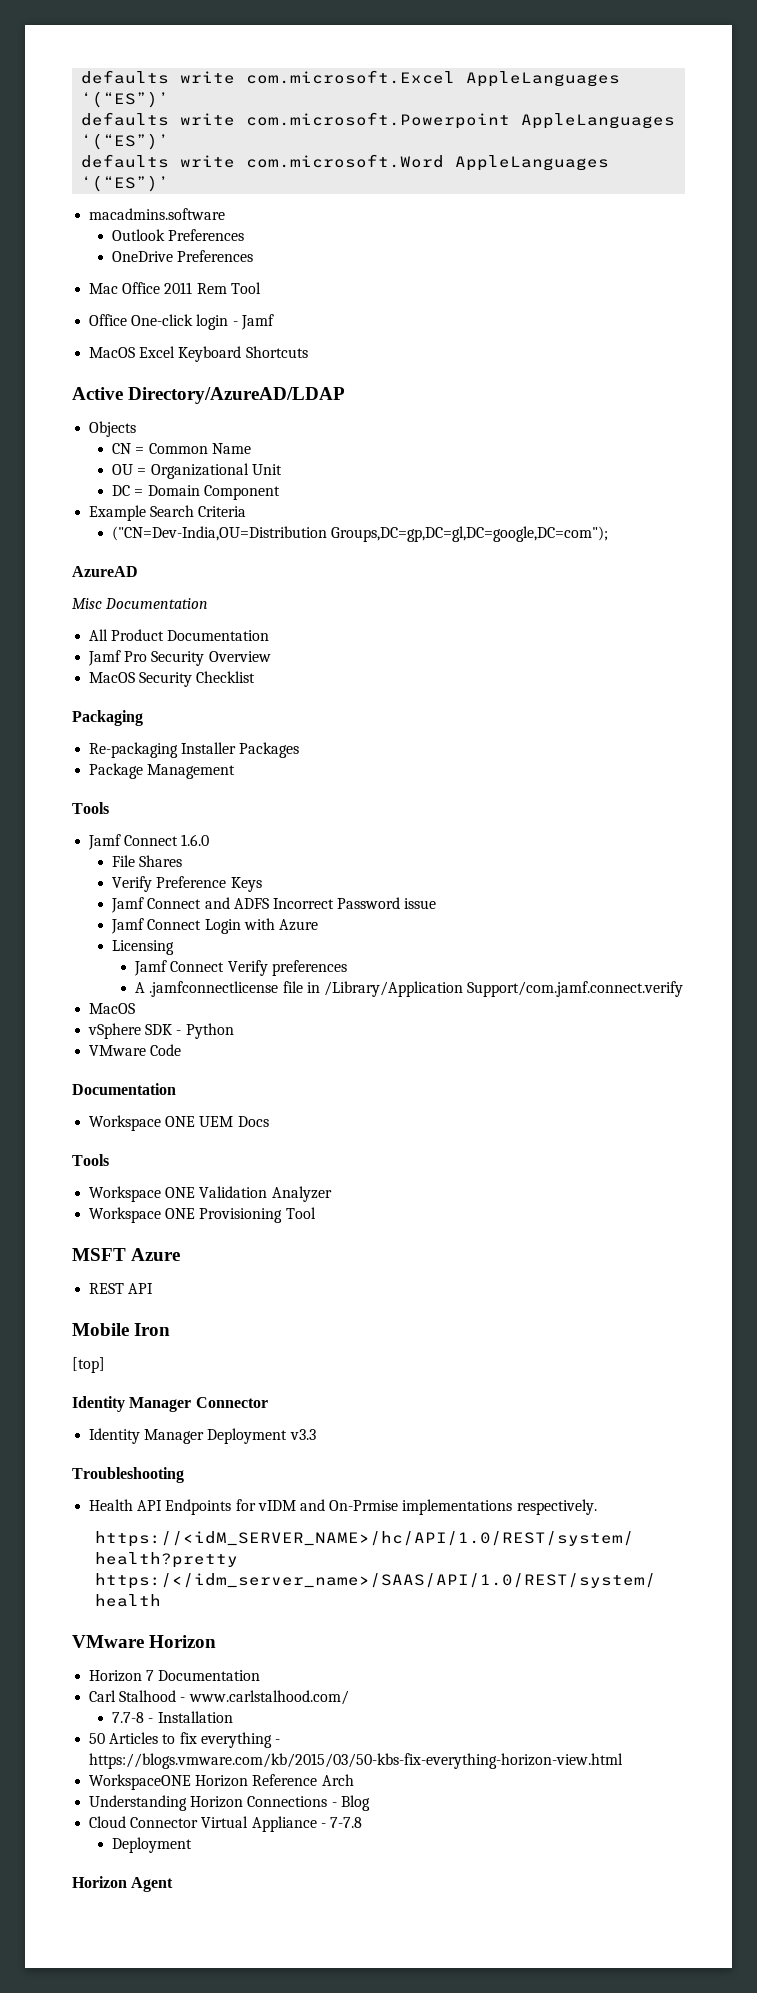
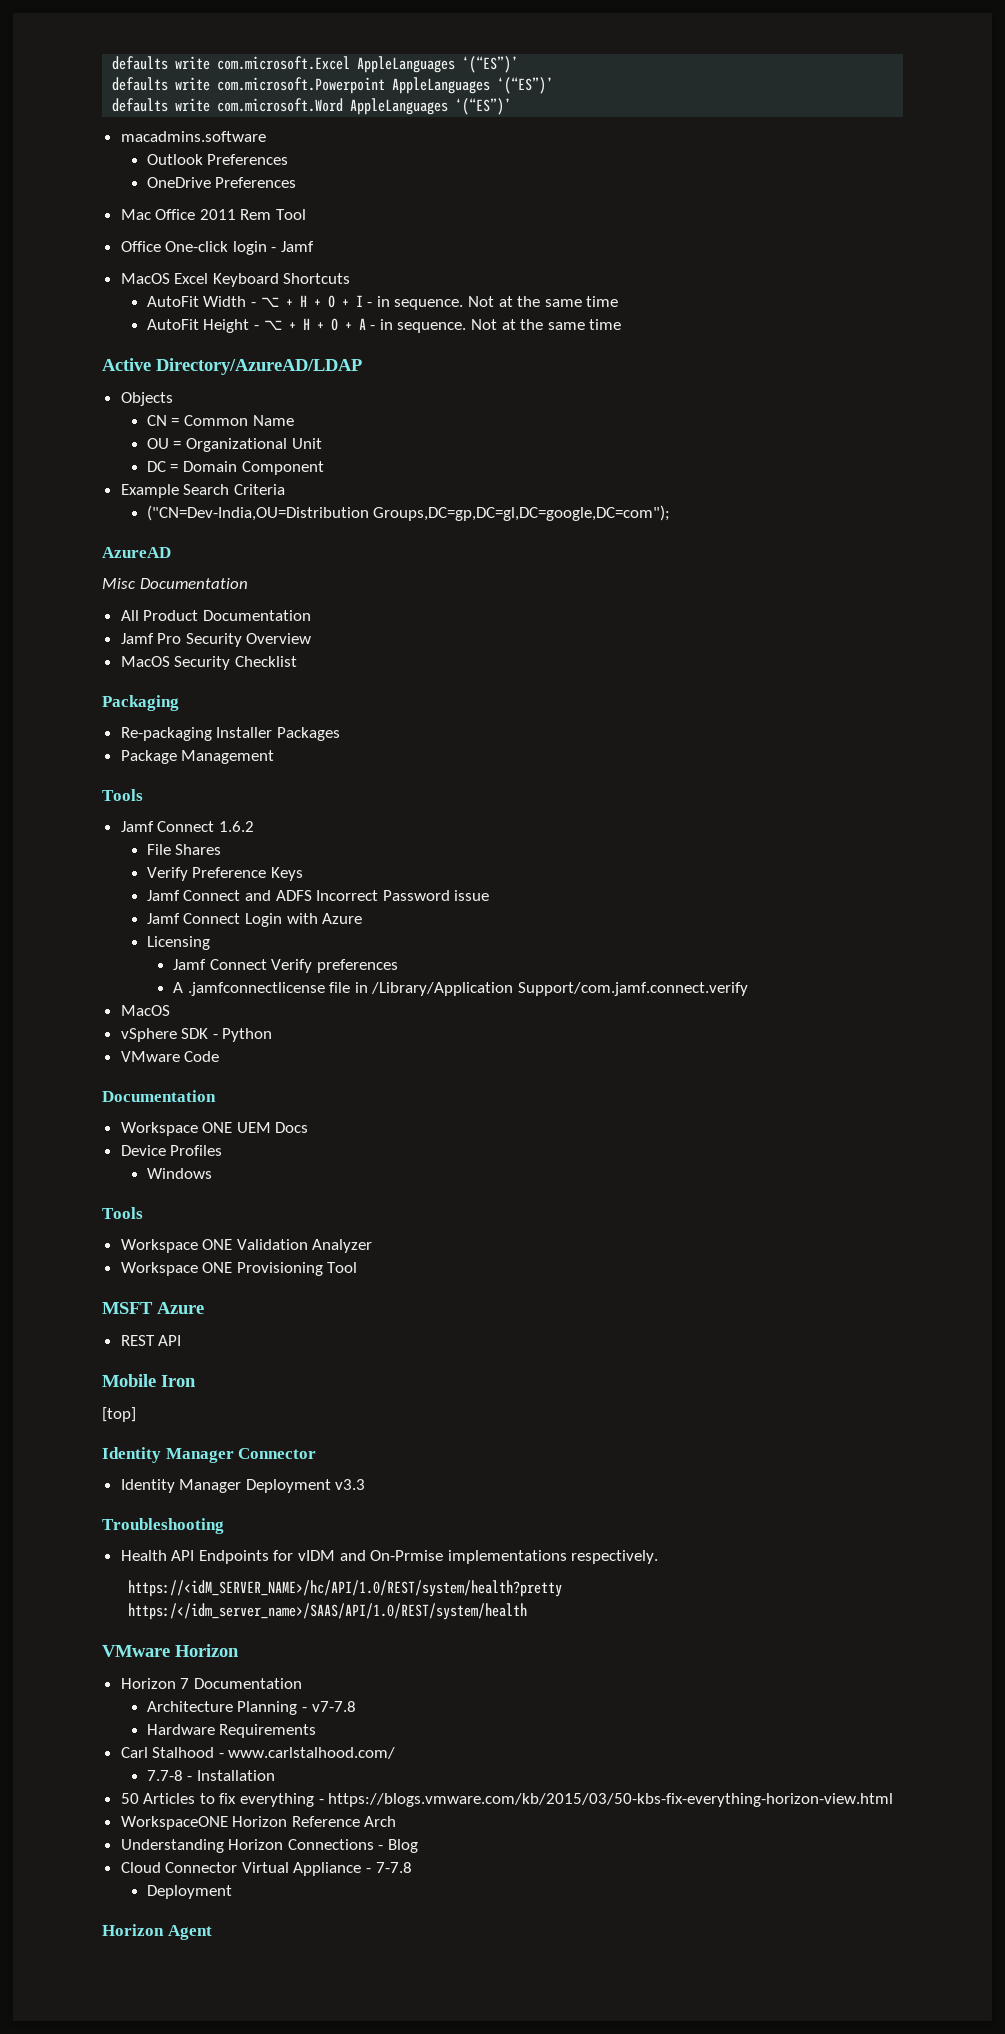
(308, 352) none -> [146,295,619,310] [146,318,622,333] // AutoFit Width - ⌥ + H + O + I - in sequence. Not at the same time // AutoFit Height - ⌥ + H + O + A - in sequence. Not at the same time
[181,834,210,846] 1.6.0 -> [218,821,254,832] 1.6.2
(269, 1121) none -> [120,1145,223,1156] [146,1168,212,1179] // Device Profiles // Windows
(261, 1675) none -> [146,1701,356,1715] [146,1724,317,1738] // Architecture Planning - v7-7.8 // Hardware Requirements

